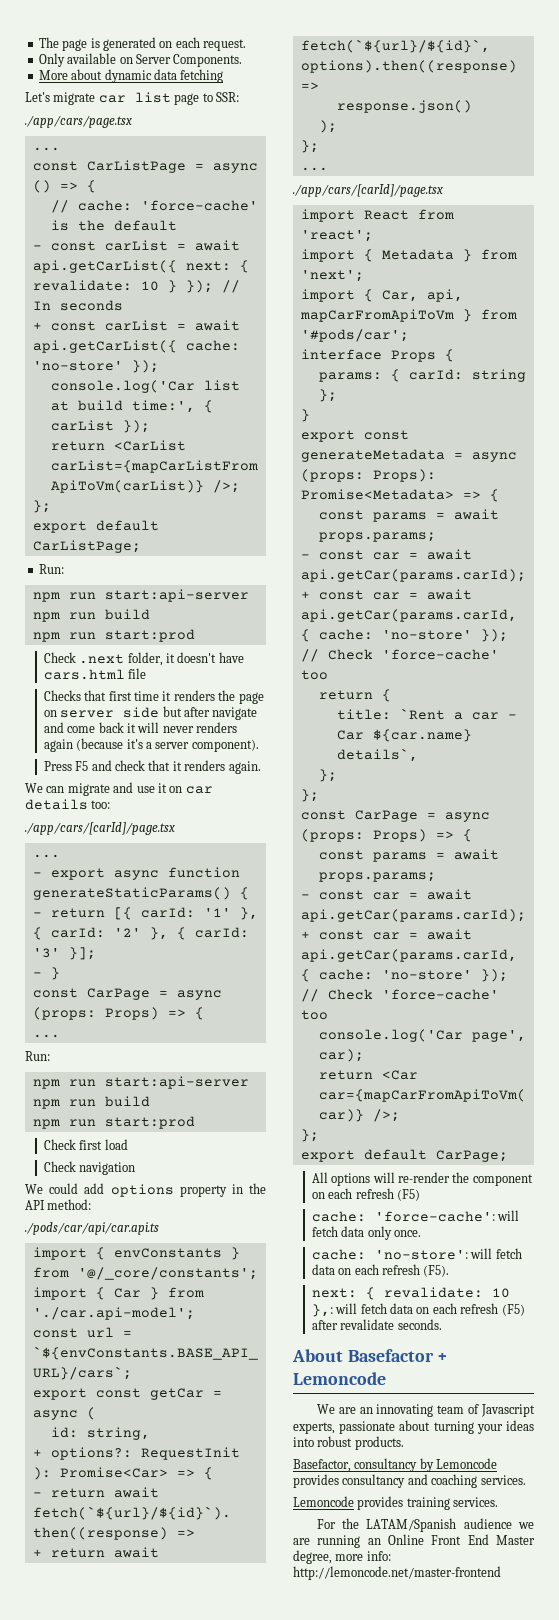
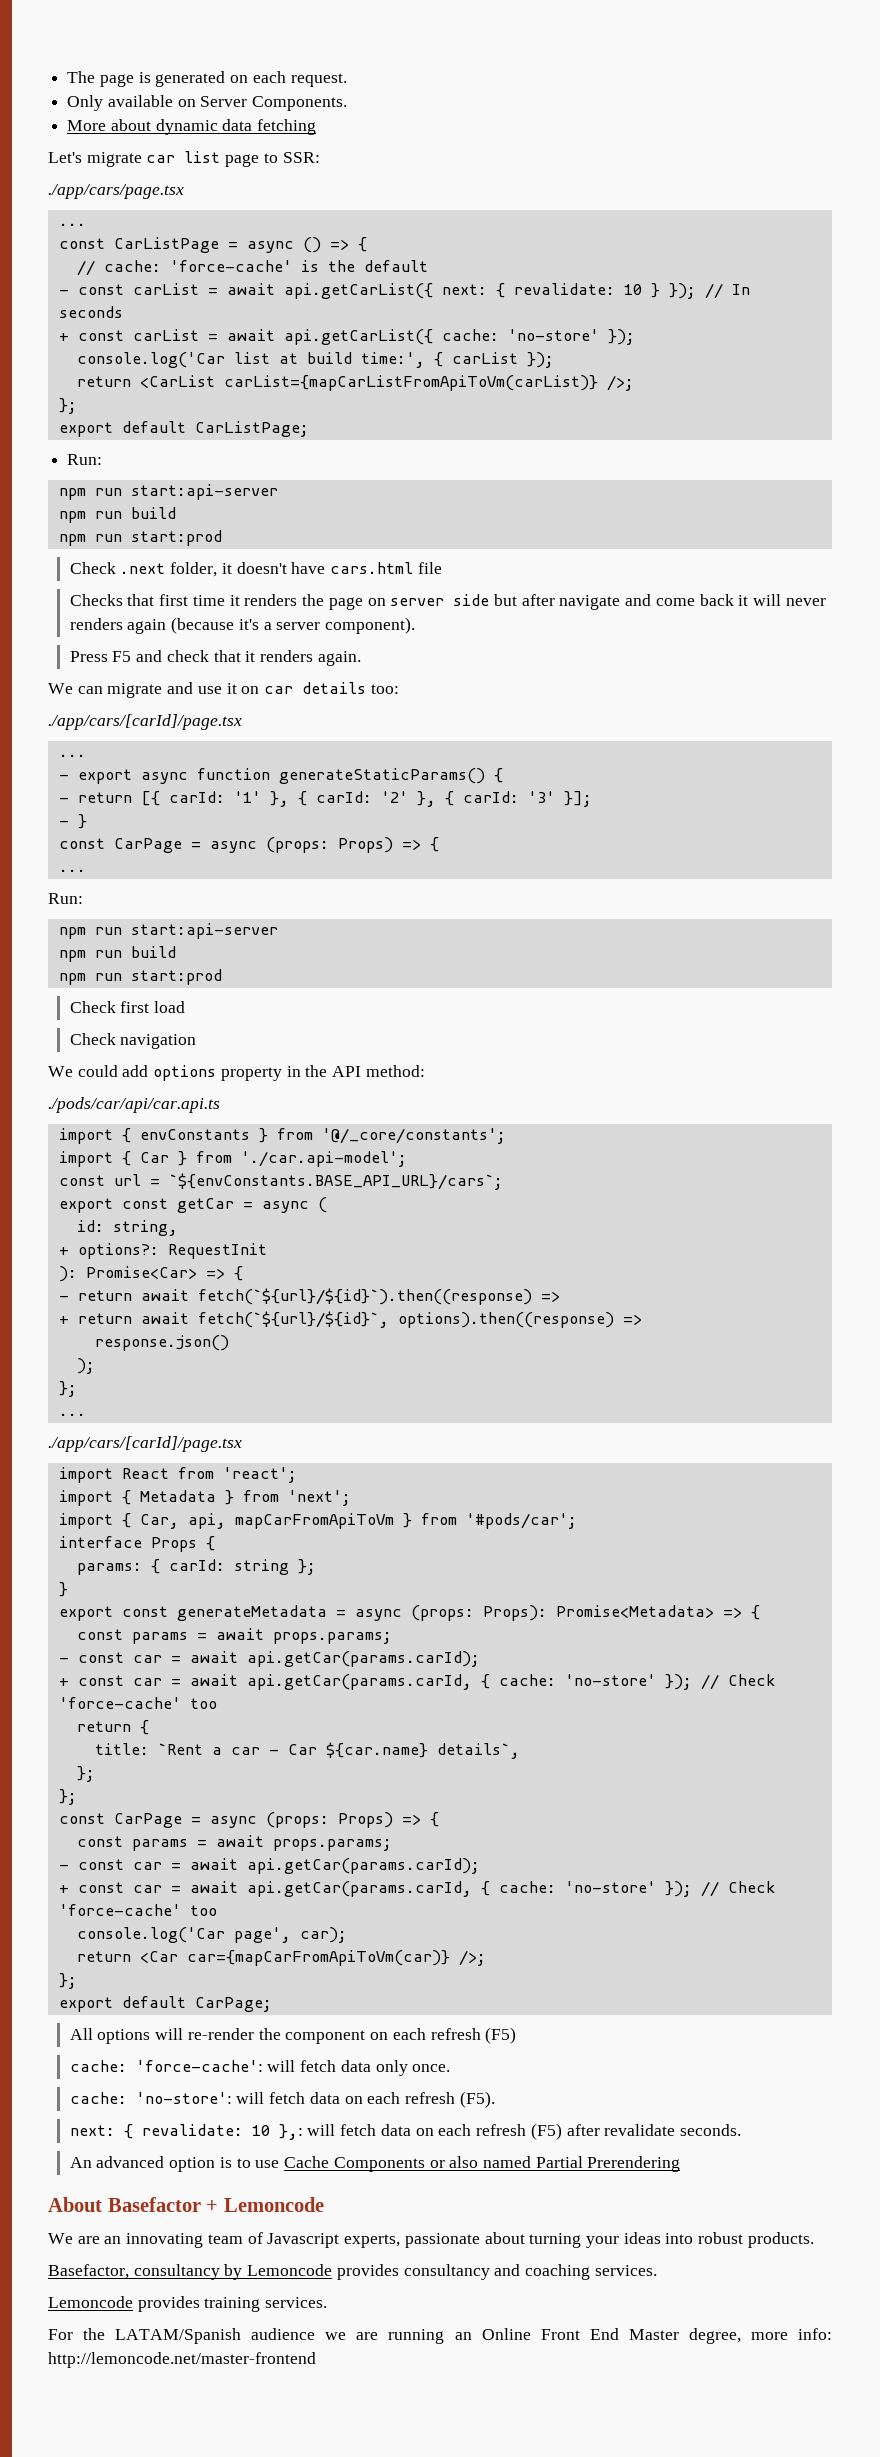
(442, 1324) none -> [69,2156,681,2172] // An advanced option is to use Cache Components or also named Partial Prerendering

